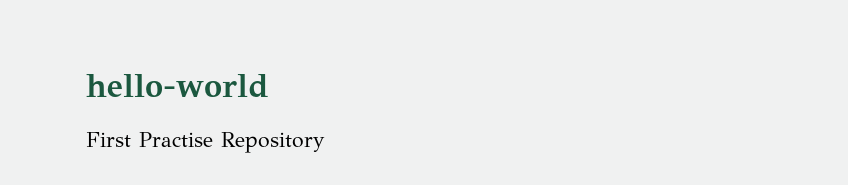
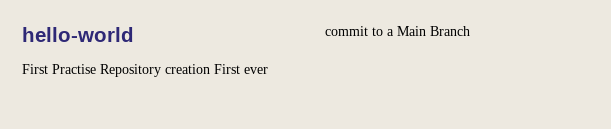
(325, 142) none -> [165,64,268,74] [325,26,470,36] creation First ever commit to a Main Branch

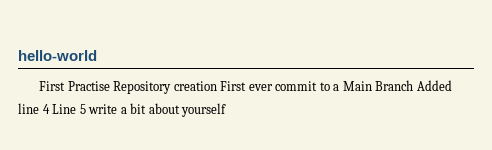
(470, 31) none -> [416,80,452,91] [18,103,227,117] Added line 4 Line 5 write a bit about yourself

